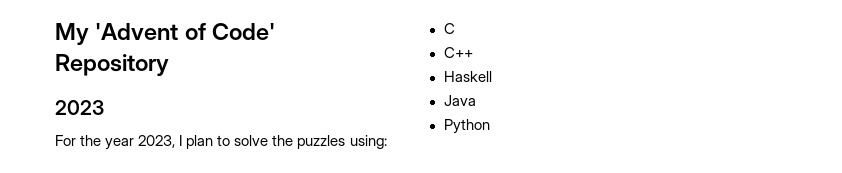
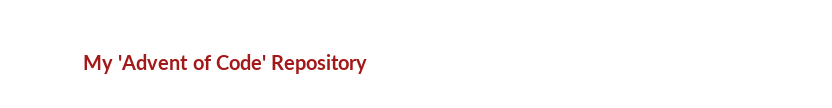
[55,100,104,115] [55,135,387,150] [443,23,455,34] [443,47,473,58] [443,71,492,82] [443,95,476,106] [443,119,490,134] // 2023 // For the year 2023, I plan to solve the puzzles using: // C // C++ // Haskell // Java // Python -> (368, 64) none

